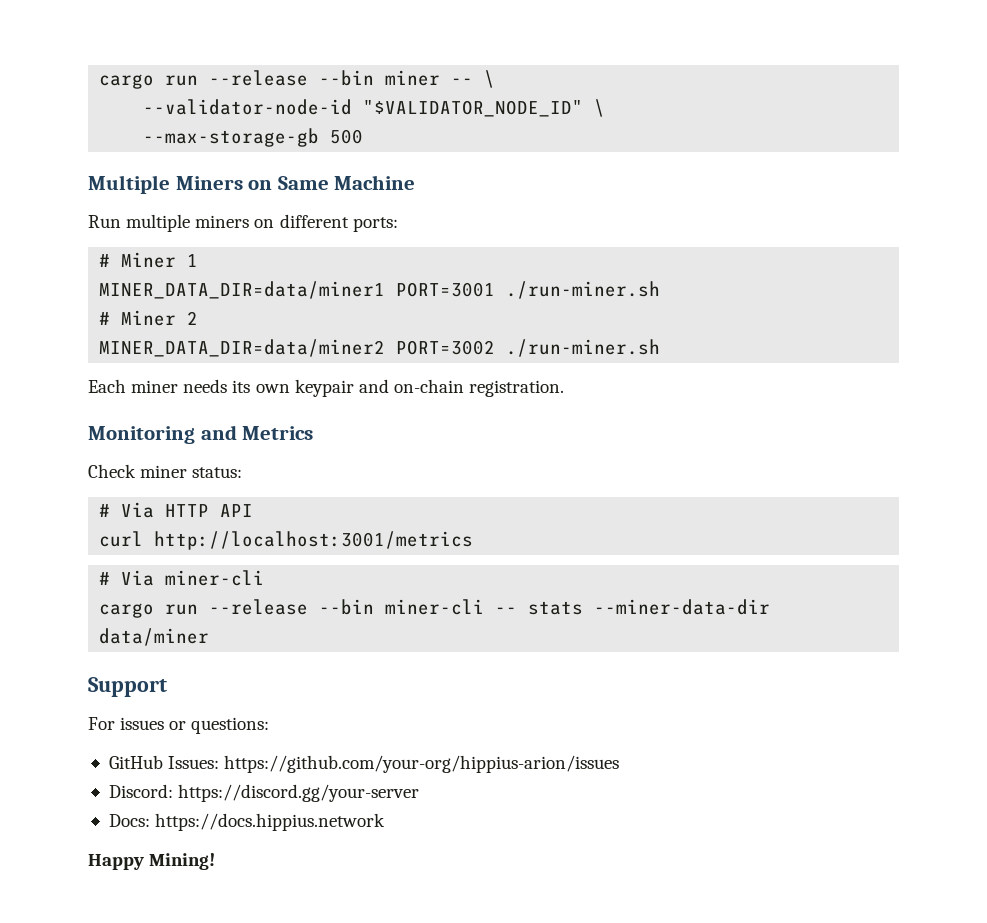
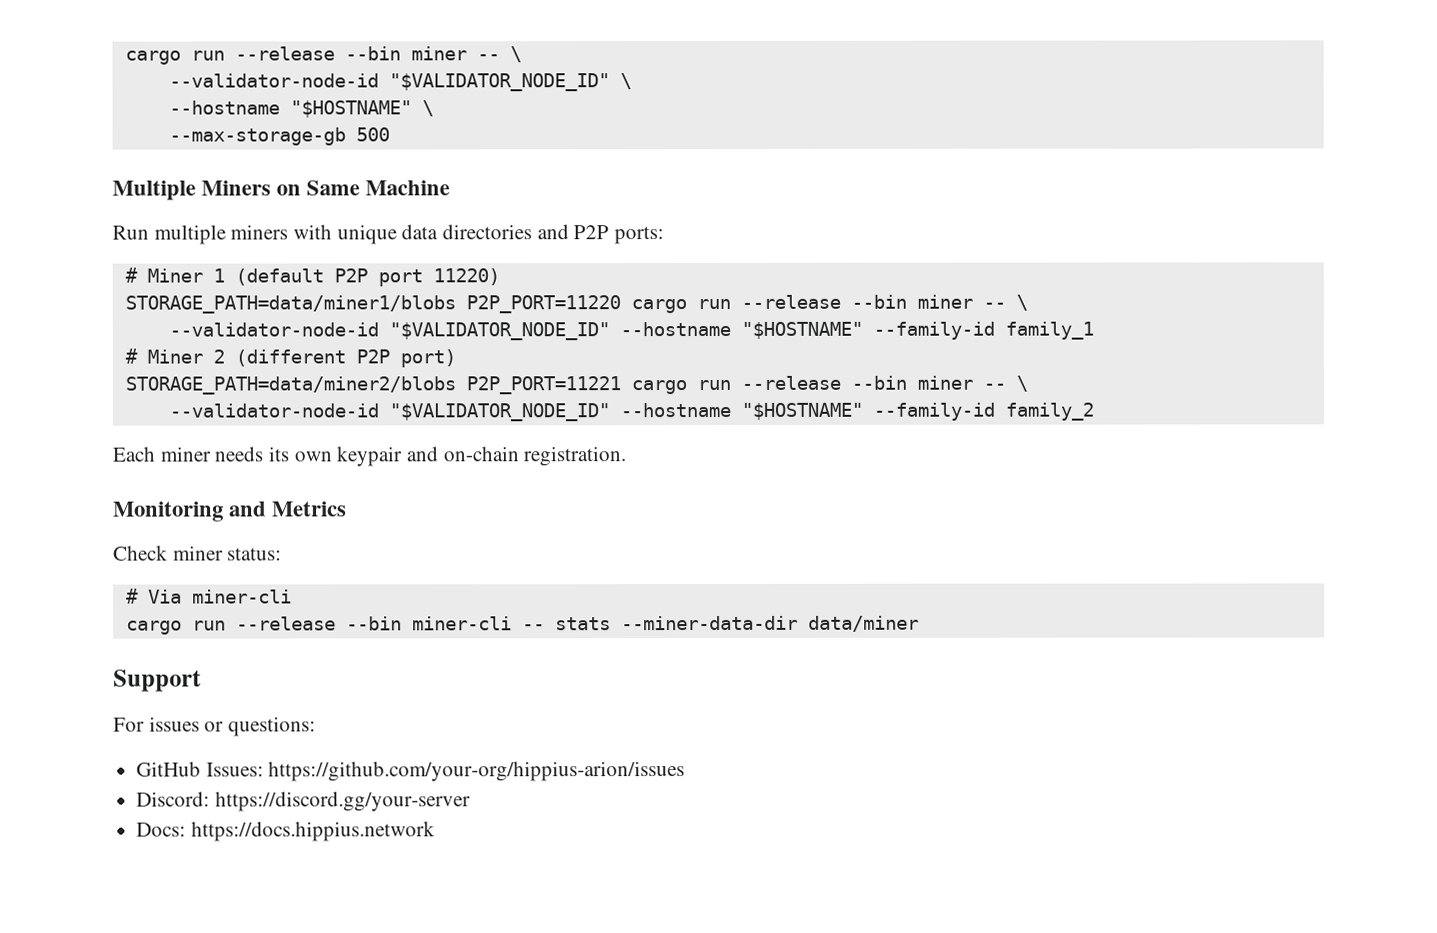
(606, 108) none -> [168,100,434,118] // --hostname "$HOSTNAME" \
[254,214,398,232] [99,252,199,268] [99,281,661,299] [99,310,199,326] [99,339,661,357] on different ports: // # Miner 1 // MINER_DATA_DIR=data/miner1 PORT=3001 ./run-miner.sh // # Miner 2 // MINER_DATA_DIR=data/miner2 PORT=3002 ./run-miner.sh -> [293,224,665,245] [124,267,500,287] [124,294,1028,314] [168,321,1094,341] [124,348,456,368] [124,375,1028,395] [168,402,1094,422] with unique data directories and P2P ports: // # Miner 1 (default P2P port 11220) // STORAGE_PATH=data/miner1/blobs P2P_PORT=11220 cargo run --release --bin miner -- \ // --validator-node-id "$VALIDATOR_NODE_ID" --hostname "$HOSTNAME" --family-id family_1 // # Miner 2 (different P2P port) // STORAGE_PATH=data/miner2/blobs P2P_PORT=11221 cargo run --release --bin miner -- \ // --validator-node-id "$VALIDATOR_NODE_ID" --hostname "$HOSTNAME" --family-id family_2
[99,502,254,518] [99,531,474,550] // # Via HTTP API // curl http://localhost:3001/metrics -> (283, 554) none
[88,853,216,870] // Happy Mining! -> (435, 831) none

